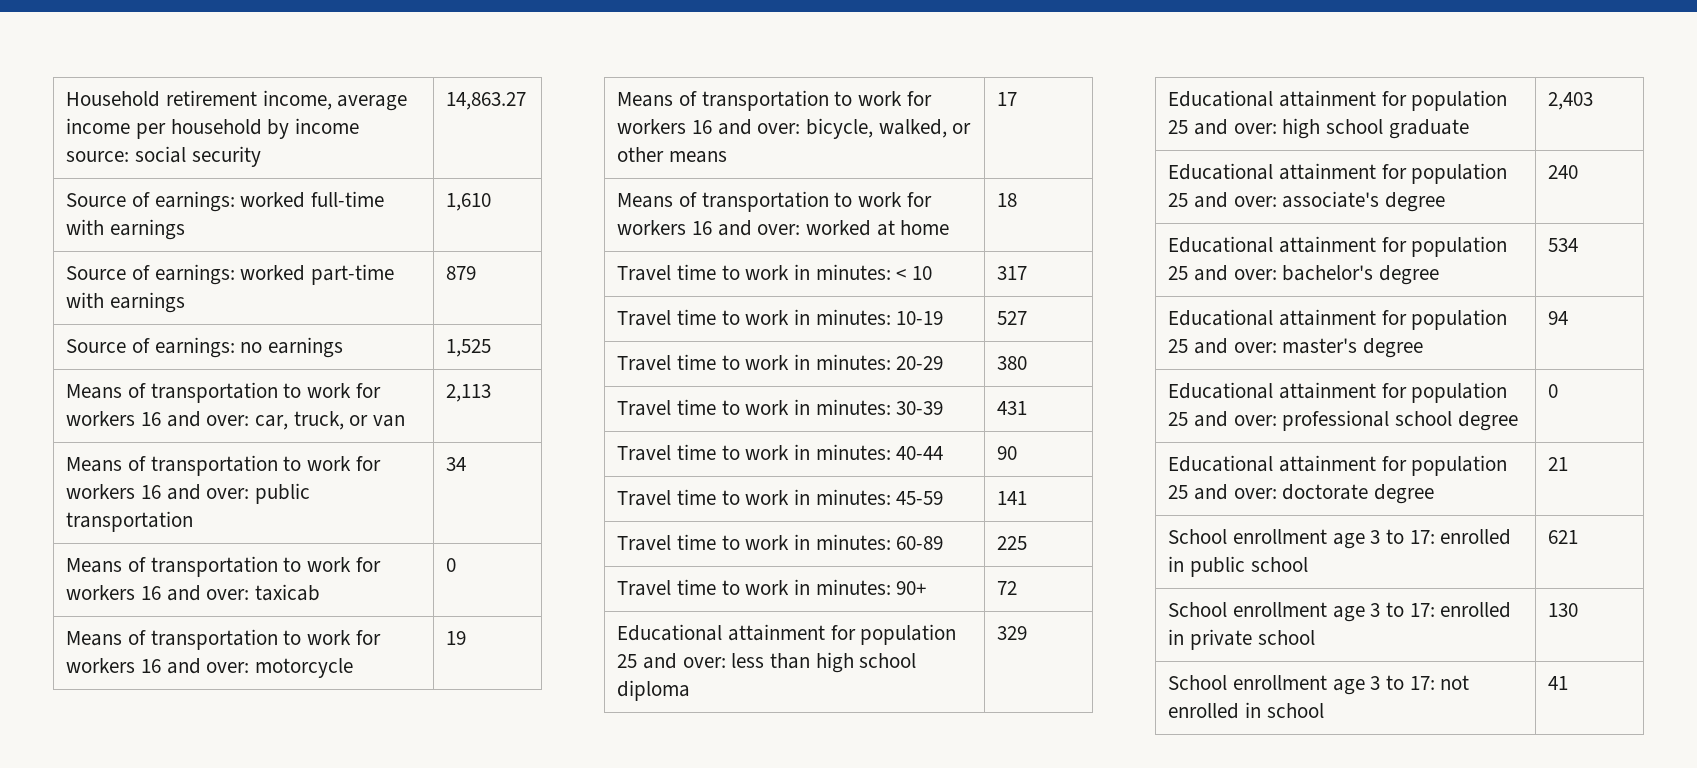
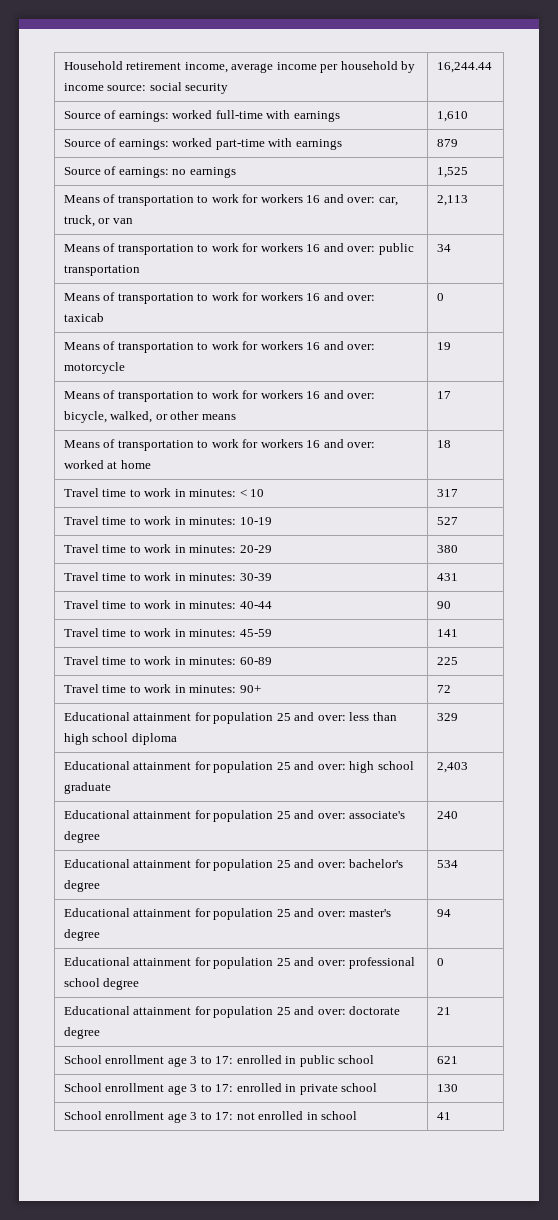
[446,92,527,110] 14,863.27 -> [436,62,492,73] 16,244.44

